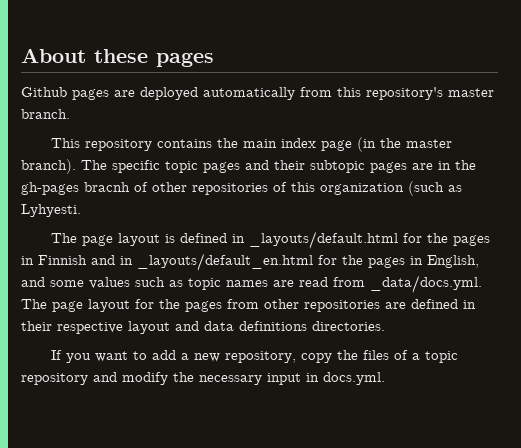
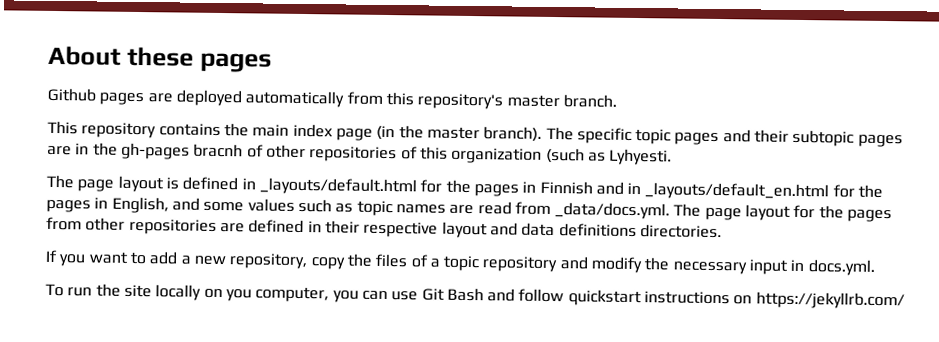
(385, 378) none -> [45,283,905,310] // To run the site locally on you computer, you can use Git Bash and follow quickstart instructions on https://jekyllrb.com/

